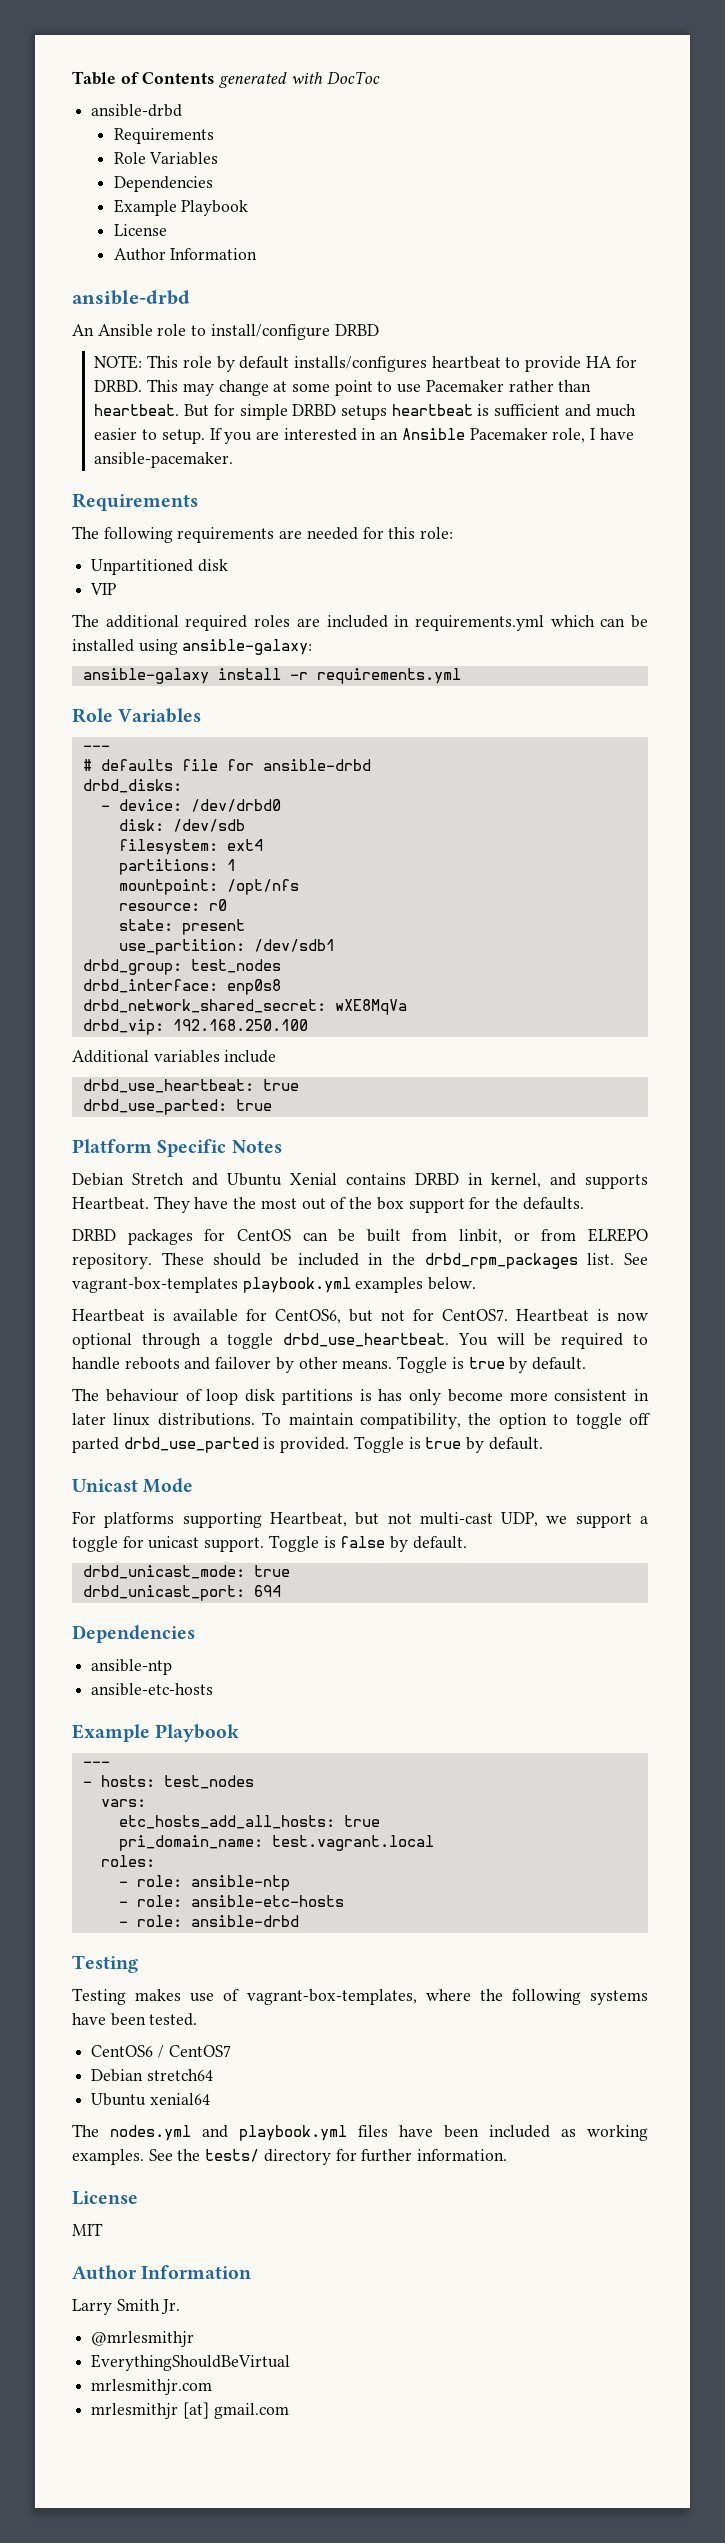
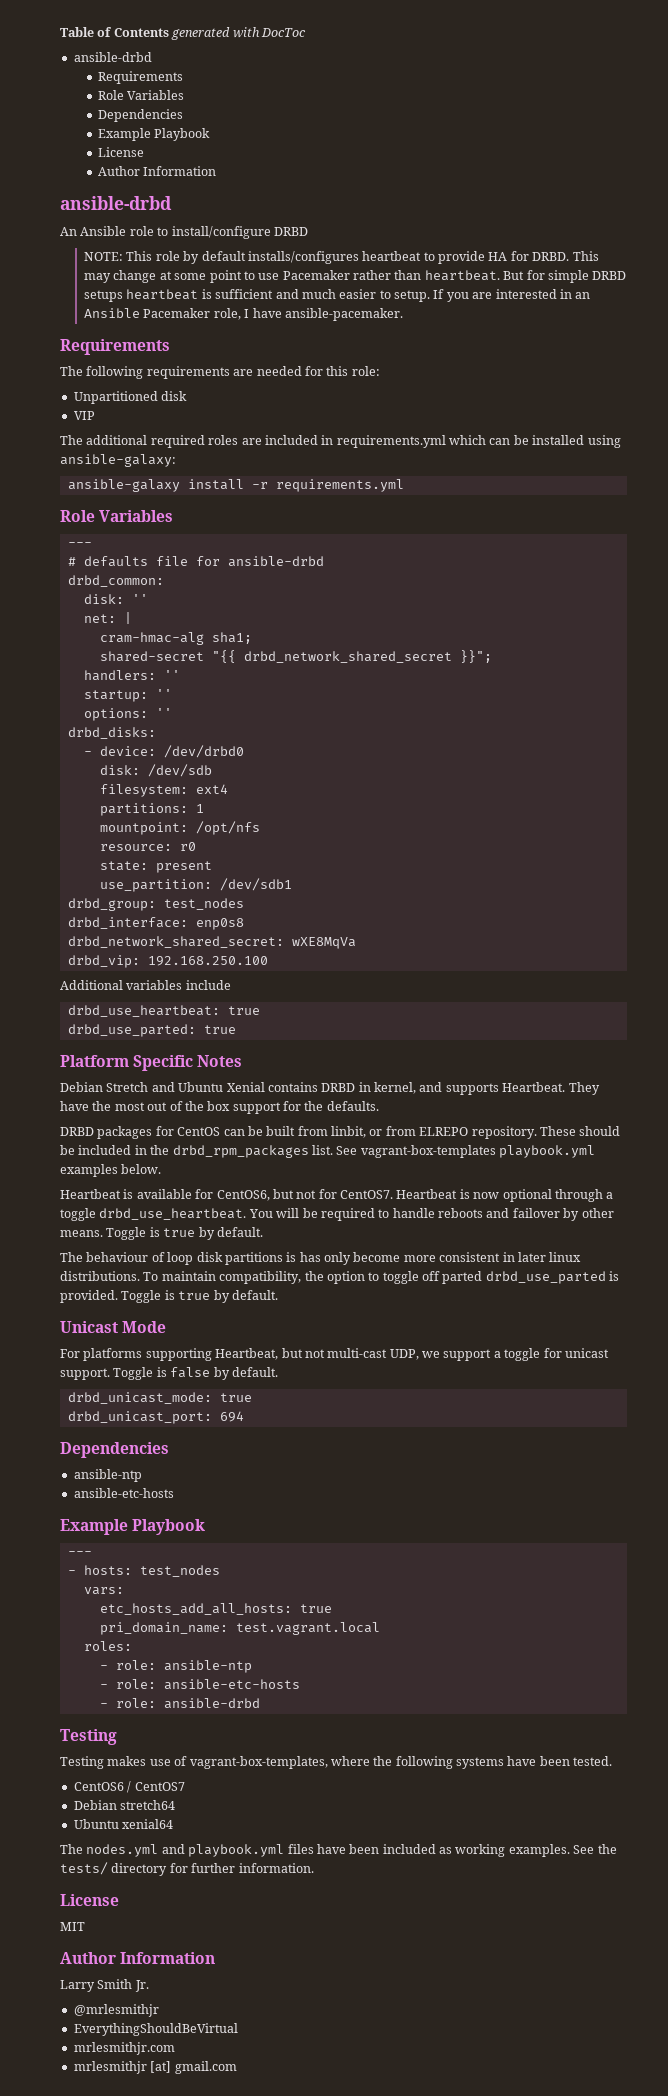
(371, 765) none -> [67,575,164,587] [83,594,148,604] [83,612,132,624] [99,632,252,645] [99,650,492,663] [83,670,180,681] [83,689,172,702] [83,708,172,721] // drbd_common: // disk: '' // net: | // cram-hmac-alg sha1; // shared-secret "{{ drbd_network_shared_secret }}"; // handlers: '' // startup: '' // options: ''

